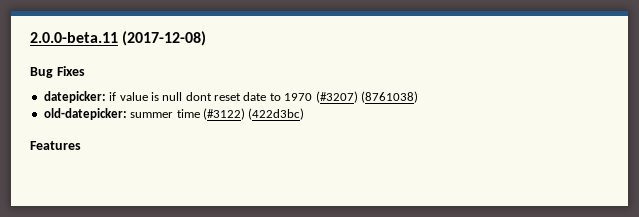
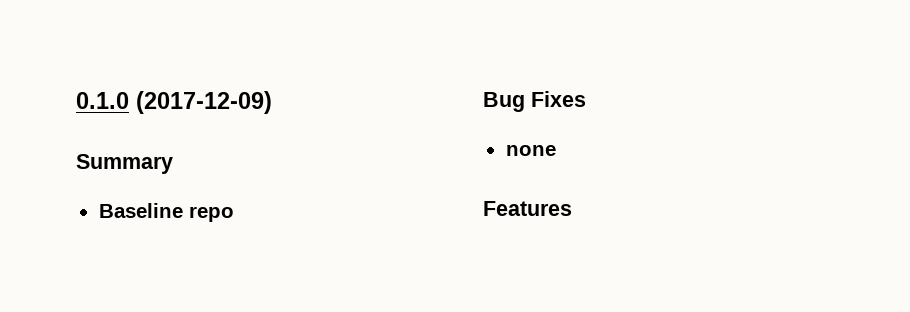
[30,31,207,46] [30,66,85,78] [43,91,418,103] [43,108,305,120] 2.0.0-beta.11 (2017-12-08) // Bug Fixes // datepicker: if value is null dont reset date to 1970 (#3207) (8761038) // old-datepicker: summer time (#3122) (422d3bc) -> [76,91,272,114] [76,154,173,174] [98,203,234,222] [483,91,586,112] [505,145,556,156] 0.1.0 (2017-12-09) // Summary // Baseline repo // Bug Fixes // none

